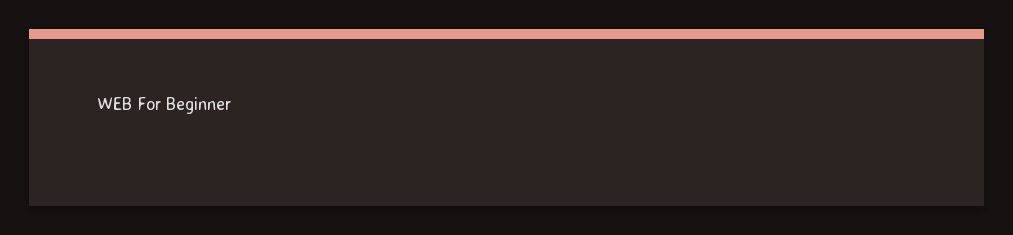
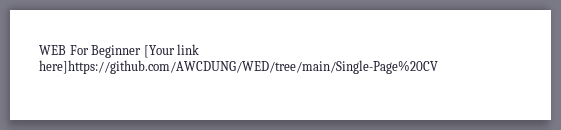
(231, 105) none -> [143,44,200,58] [39,60,438,74] [Your link here]https://github.com/AWCDUNG/WED/tree/main/Single-Page%20CV

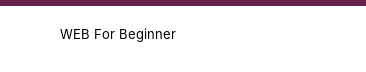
[143,44,200,58] [39,60,438,74] [Your link here]https://github.com/AWCDUNG/WED/tree/main/Single-Page%20CV -> (176, 35) none

